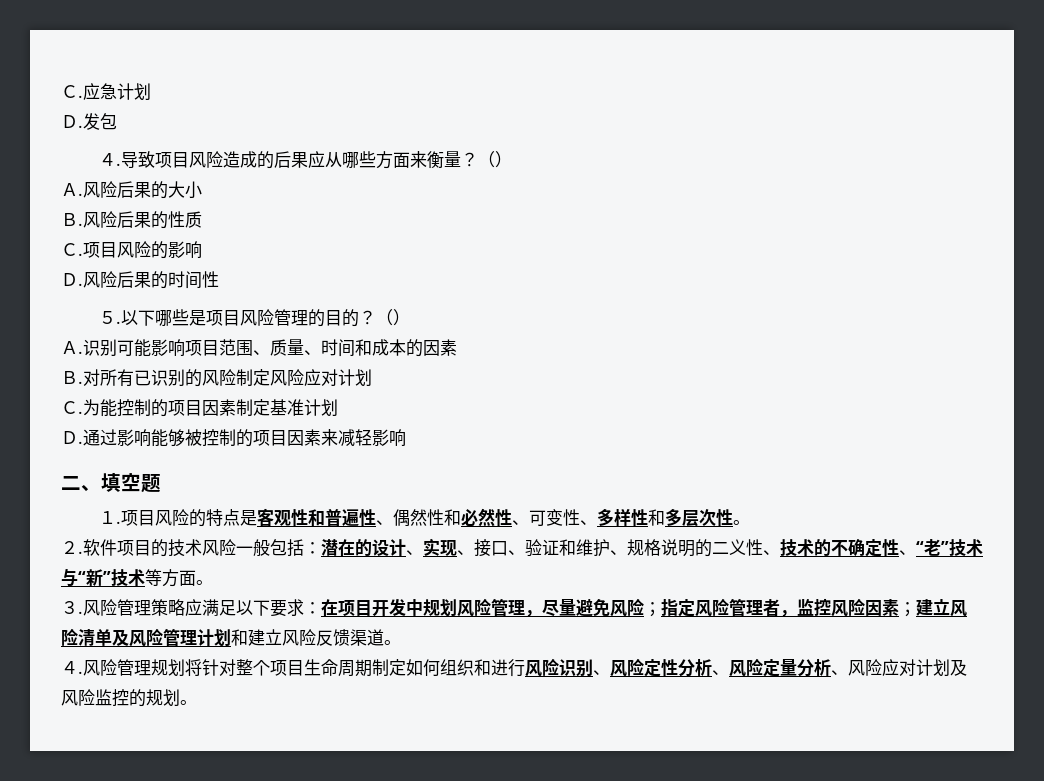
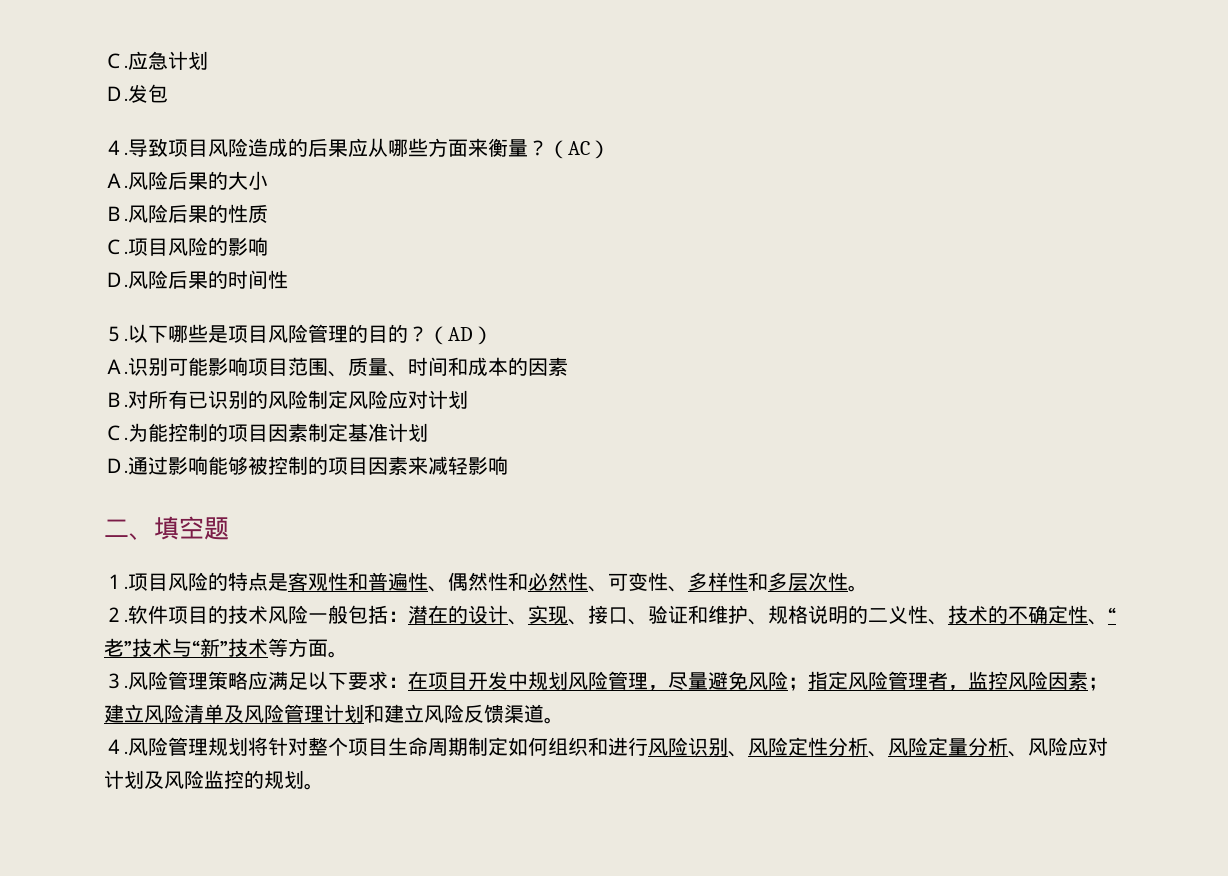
(496, 159) none -> [568,141,590,155] AC
(394, 317) none -> [448,327,473,341] AD

